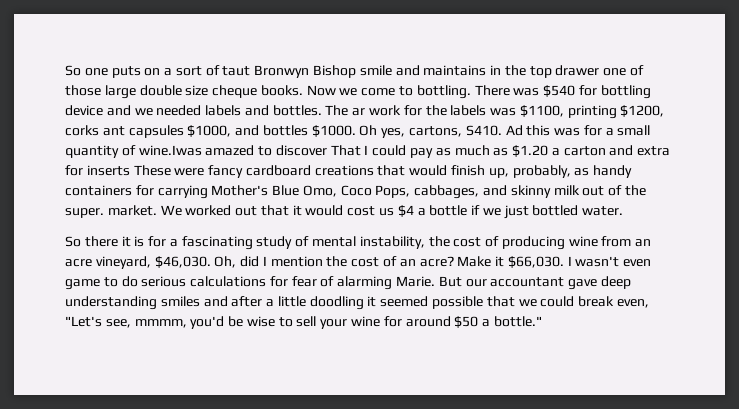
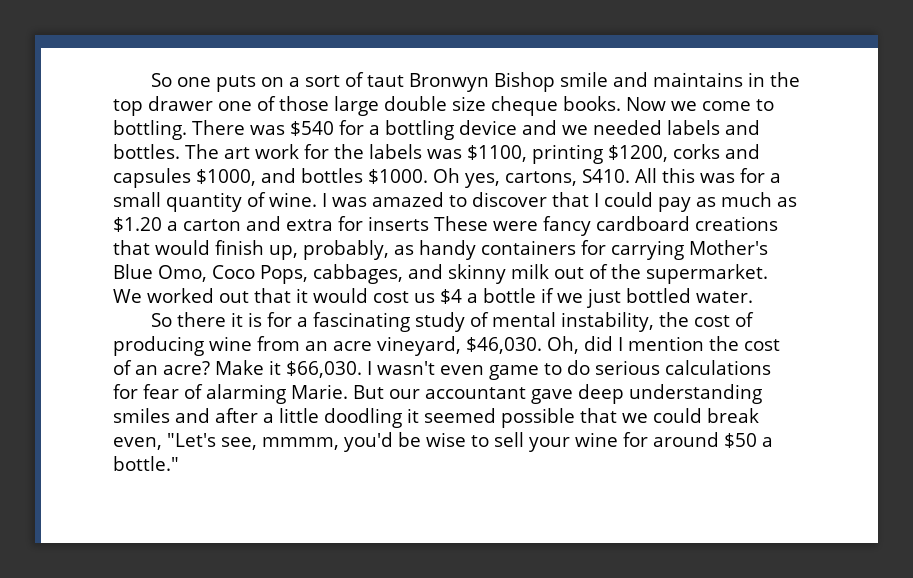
(597, 90) none -> [369,125,380,135] a
[352,108,366,116] ar -> [224,147,250,159] art
[102,126,125,136] ant -> [725,144,760,159] and
[505,125,523,136] Ad -> [635,168,657,183] All
[138,145,202,156] wine.Iwas -> [269,192,367,207] wine. I was
[330,145,361,156] That -> [552,192,589,207] that
[65,205,157,218] super. market. -> [646,264,768,284] supermarket.

